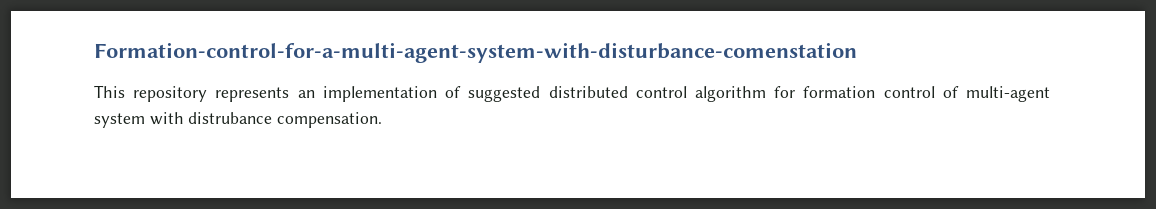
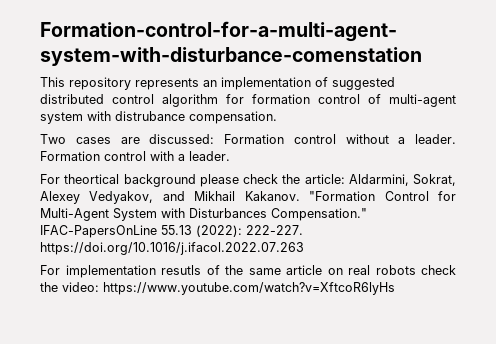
(383, 120) none -> [40,134,456,144] [40,151,230,161] [40,174,456,187] [40,191,456,204] [40,208,367,221] [40,225,303,238] [40,242,304,255] [40,265,456,278] [40,282,395,295] // Two cases are discussed: Formation control without a leader. Formation control with a leader. // For theortical background please check the article: Aldarmini, Sokrat, Alexey Vedyakov, and Mikhail Kakanov. "Formation Control for Multi-Agent System with Disturbances Compensation." IFAC-PapersOnLine 55.13 (2022): 222-227. https://doi.org/10.1016/j.ifacol.2022.07.263 // For implementation resutls of the same article on real robots check the video: https://www.youtube.com/watch?v=XftcoR6lyHs

